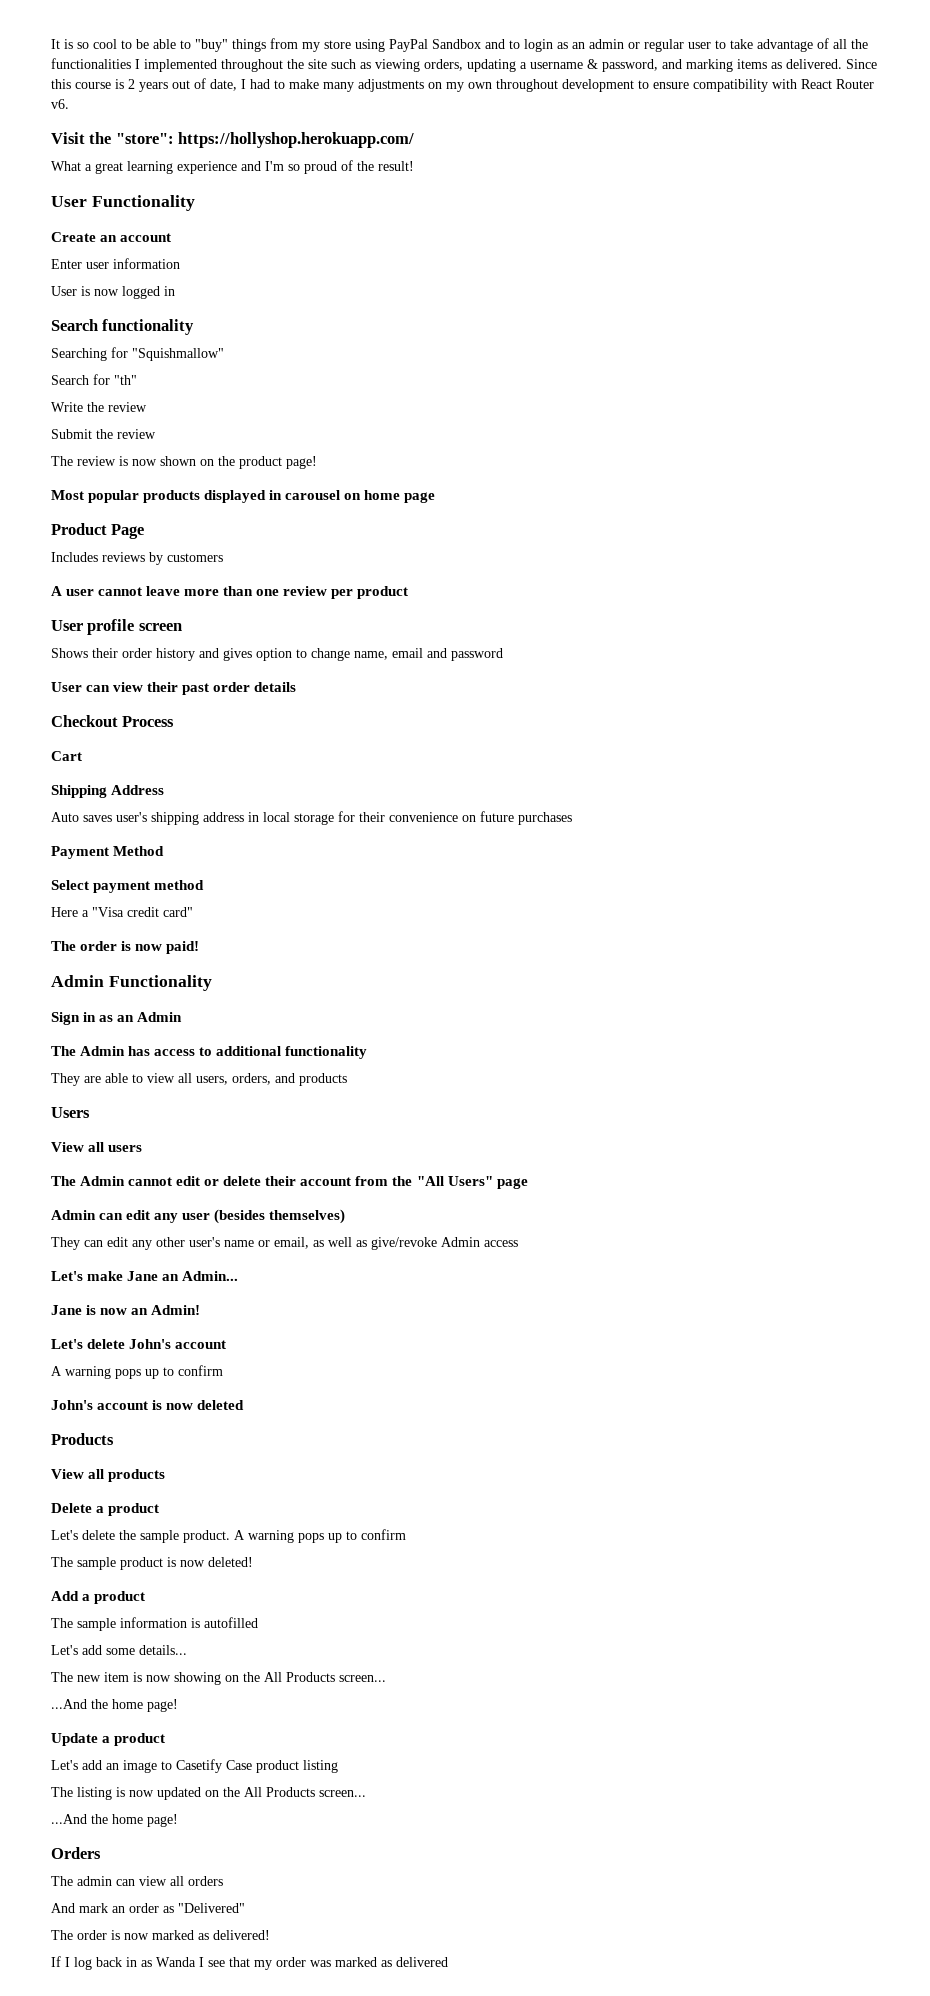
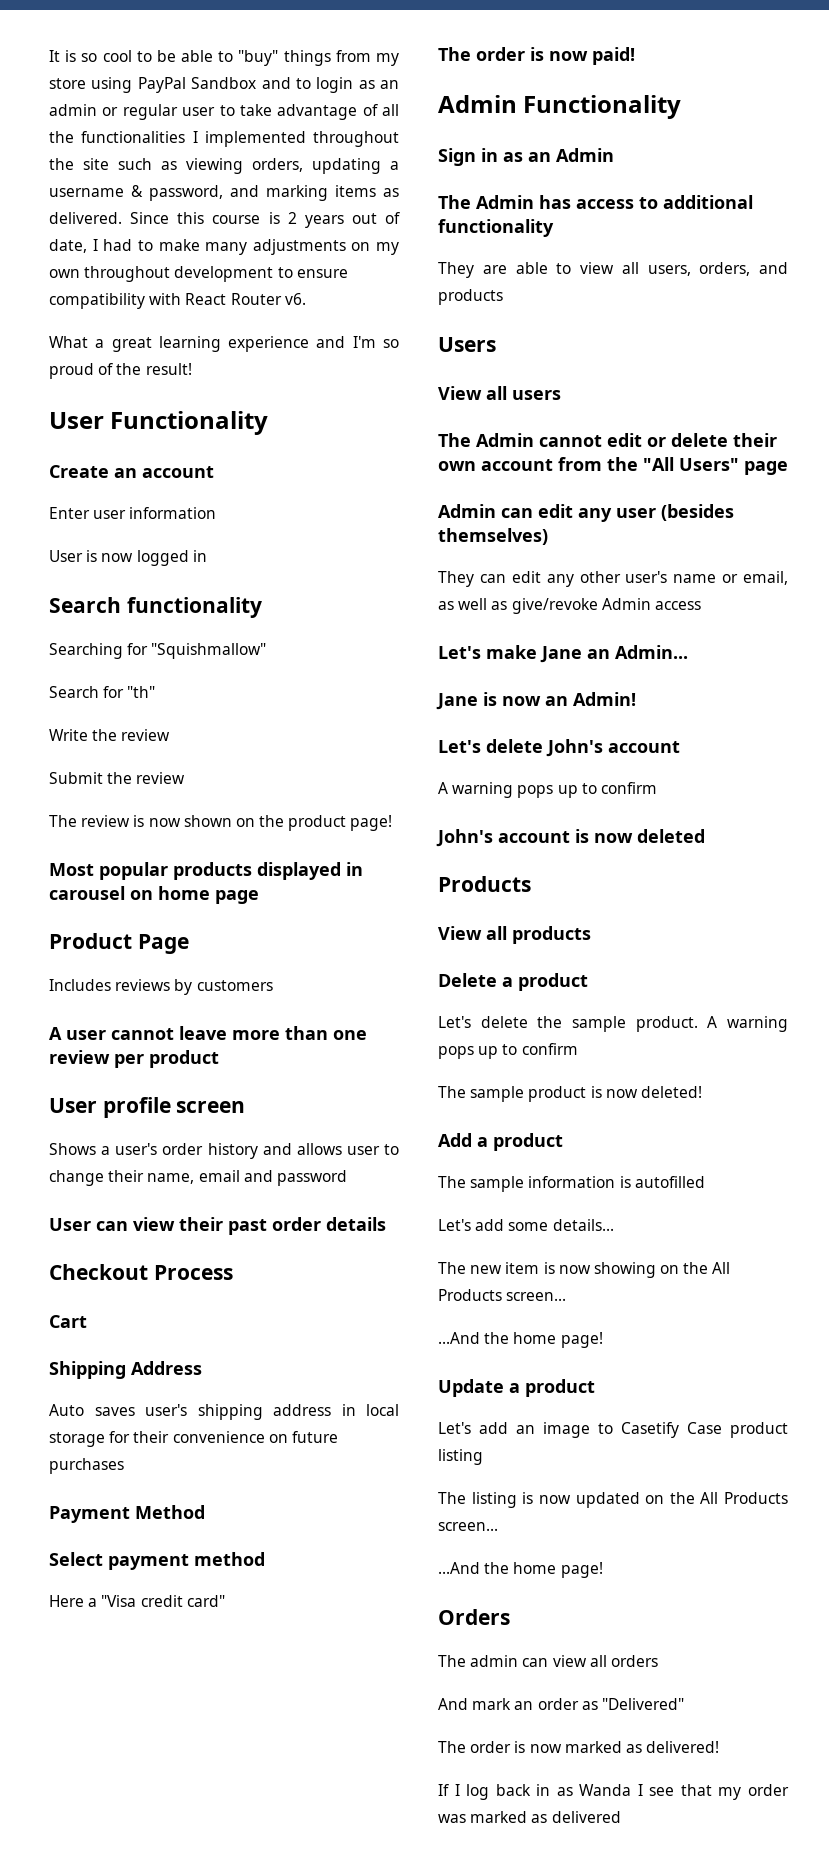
[51,132,415,148] // Visit the "store": https://hollyshop.herokuapp.com/ -> (306, 299) none
[92,648,118,658] their -> [101,1143,158,1155] a user's
[223,648,292,661] gives option -> [296,1143,380,1155] allows user
(350, 654) none -> [108,1170,145,1182] their
(297, 1181) none -> [438,461,476,471] own

